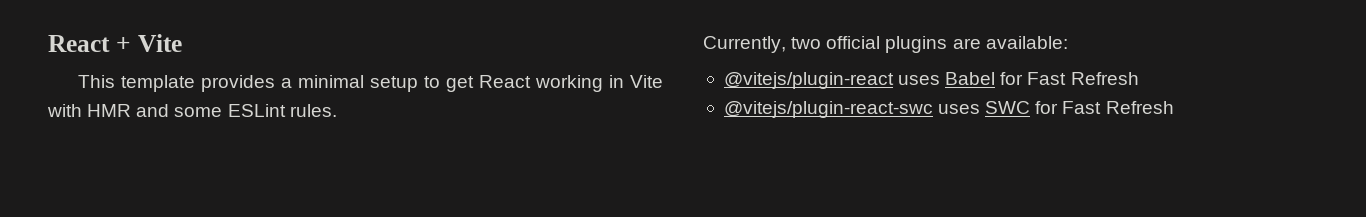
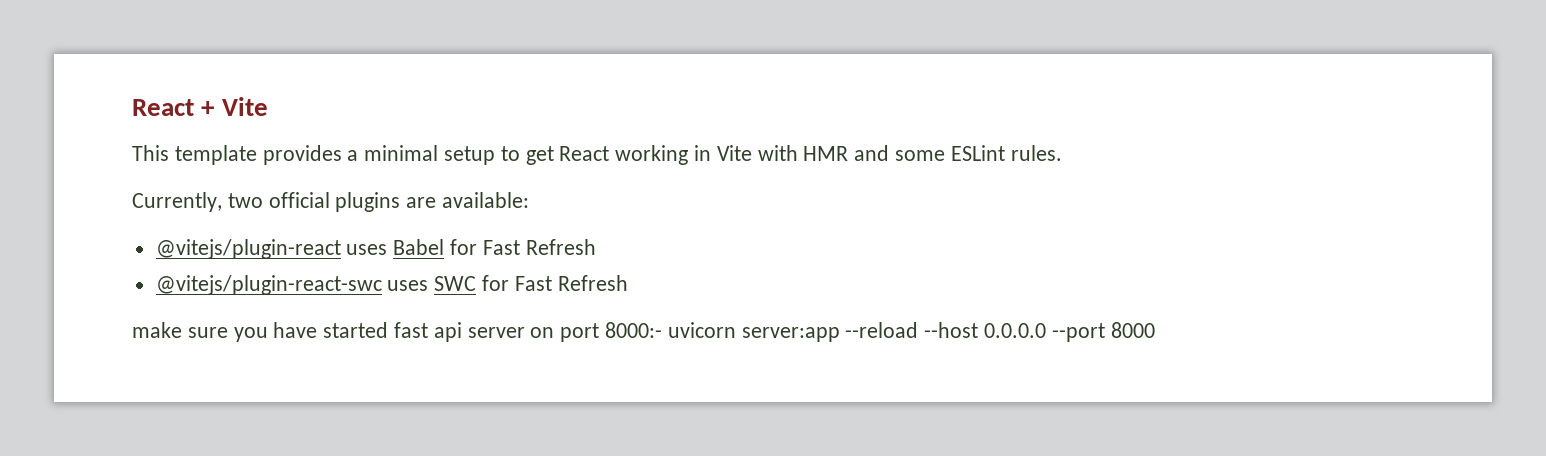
(1174, 107) none -> [132,322,1155,342] // make sure you have started fast api server on port 8000:- uvicorn server:app --reload --host 0.0.0.0 --port 8000

